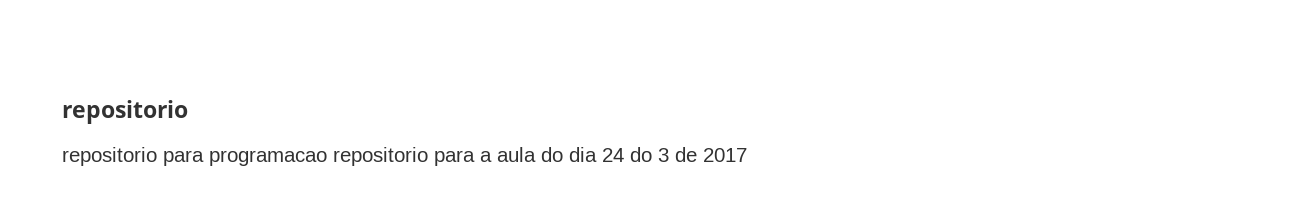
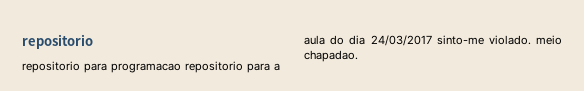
[602,147,747,162] 24 do 3 de 2017 -> [370,35,562,46] [304,50,358,62] 24/03/2017 sinto-me violado. meio chapadao.

